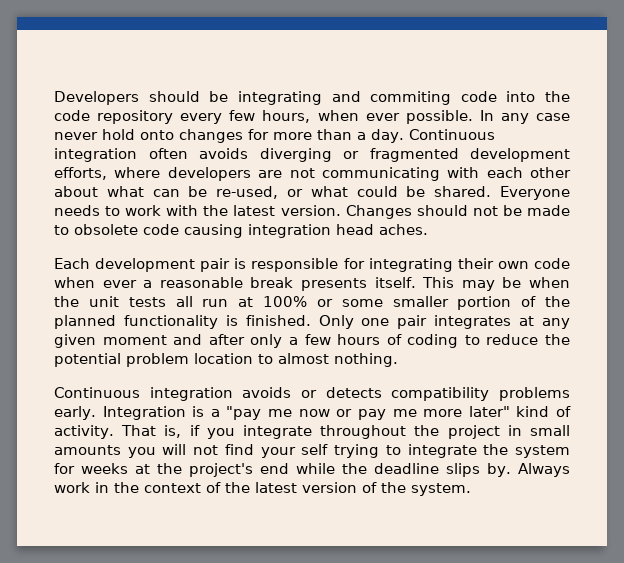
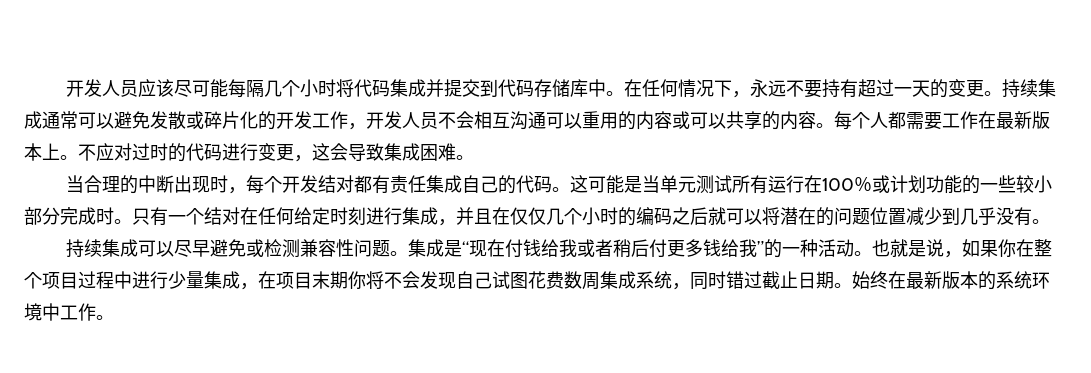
[54,91,570,105] [54,110,571,124] [54,129,495,143] [54,148,570,162] [54,167,571,181] [54,186,570,200] [54,205,570,219] [54,224,428,238] [54,258,570,272] [54,277,570,291] [54,296,570,310] [54,315,571,329] [54,334,570,348] [54,353,398,367] [54,387,570,401] [54,406,572,420] [54,425,571,439] [54,444,571,458] [54,463,570,477] [54,482,471,496] Developers should be integrating and commiting code into the code repository every few hours, when ever possible. In any case never hold onto changes for more than a day. Continuous integration often avoids diverging or fragmented development efforts, where developers are not communicating with each other about what can be re-used, or what could be shared. Everyone needs to work with the latest version. Changes should not be made to obsolete code causing integration head aches. // Each development pair is responsible for integrating their own code when ever a reasonable break presents itself. This may be when the unit tests all run at 100% or some smaller portion of the planned functionality is finished. Only one pair integrates at any given moment and after only a few hours of coding to reduce the potential problem location to almost nothing. // Continuous integration avoids or detects compatibility problems early. Integration is a "pay me now or pay me more later" kind of activity. That is, if you integrate throughout the project in small amounts you will not find your self trying to integrate the system for weeks at the project's end while the deadline slips by. Always work in the context of the latest version of the system. -> [65,79,1056,98] [24,111,1050,130] [24,143,474,162] [65,175,1052,194] [24,207,1050,226] [65,239,1052,258] [24,271,1050,290] [24,303,114,321] 开发人员应该尽可能每隔几个小时将代码集成并提交到代码存储库中。在任何情况下，永远不要持有超过一天的变更。持续集成通常可以避免发散或碎片化的开发工作，开发人员不会相互沟通可以重用的内容或可以共享的内容。每个人都需要工作在最新版本上。不应对过时的代码进行变更，这会导致集成困难。 // 当合理的中断出现时，每个开发结对都有责任集成自己的代码。这可能是当单元测试所有运行在100％或计划功能的一些较小部分完成时。只有一个结对在任何给定时刻进行集成，并且在仅仅几个小时的编码之后就可以将潜在的问题位置减少到几乎没有。 // 持续集成可以尽早避免或检测兼容性问题。集成是“现在付钱给我或者稍后付更多钱给我”的一种活动。也就是说，如果你在整个项目过程中进行少量集成，在项目末期你将不会发现自己试图花费数周集成系统，同时错过截止日期。始终在最新版本的系统环境中工作。

